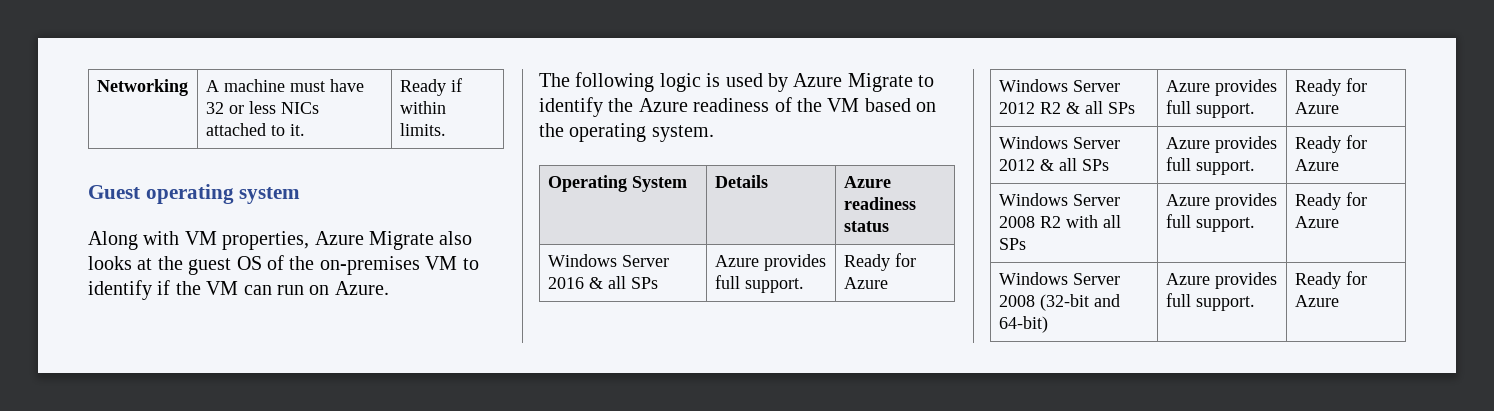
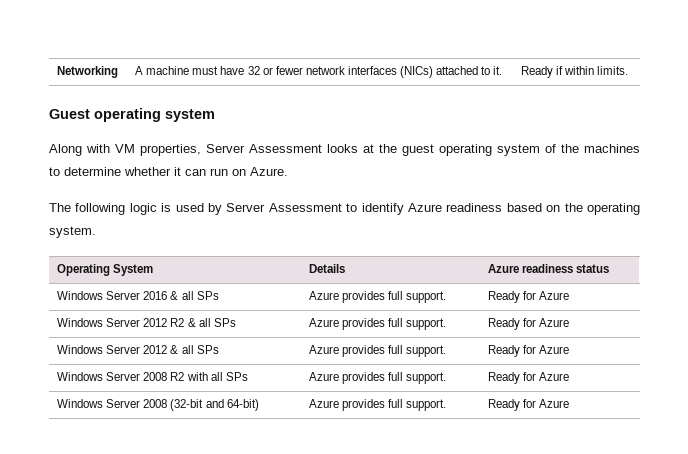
[248,101,319,114] less NICs -> [275,66,434,78] fewer network interfaces (NICs)
[314,231,473,250] Azure Migrate also -> [206,144,322,153] Server Assessment
[236,255,479,275] [88,280,239,300] OS of the on-premises VM to identify if the VM -> [439,144,640,156] [49,167,181,176] operating system of the machines to determine whether it
[793,73,935,92] [539,97,860,117] Azure Migrate to identify the Azure readiness of the VM -> [226,203,503,215] Server Assessment to identify Azure readiness

